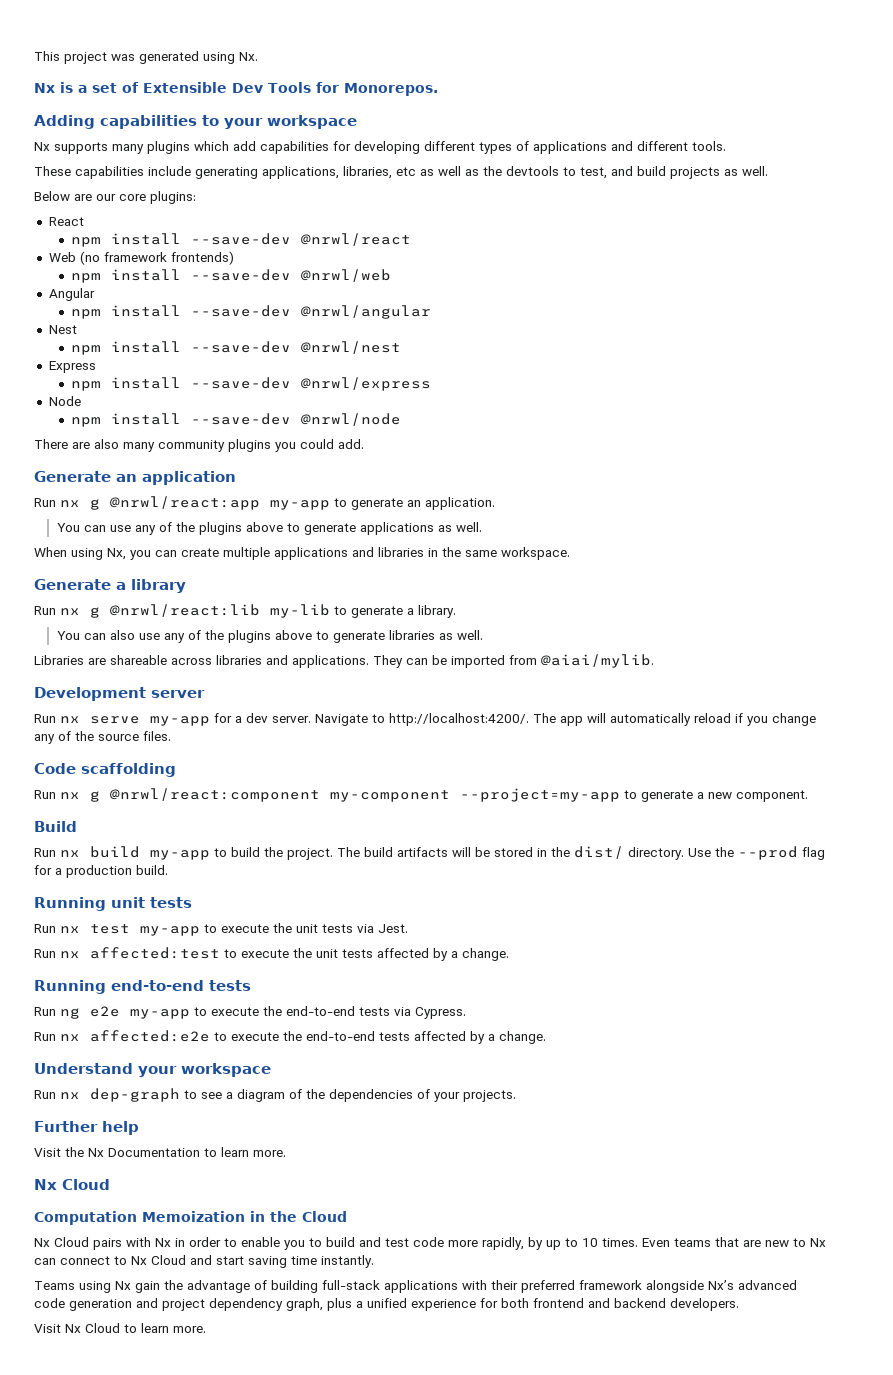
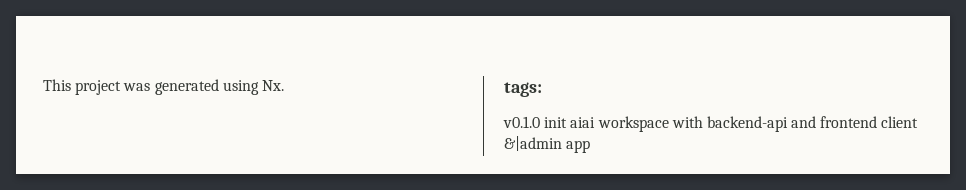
[34,82,438,96] [34,115,357,129] [34,141,726,154] [34,166,768,179] [34,191,196,204] [48,217,84,226] [71,233,412,247] [48,251,234,265] [71,269,392,283] [48,288,95,301] [71,305,432,319] [48,325,77,334] [71,341,402,355] [48,361,96,373] [71,377,432,391] [48,396,81,406] [71,413,402,427] [34,439,364,452] [34,471,236,485] [34,496,495,510] [56,522,482,535] [34,547,570,560] [34,579,186,593] [34,604,456,618] [56,630,483,643] [34,654,654,668] [34,687,205,701] [34,713,816,726] [34,731,171,744] [34,763,176,777] [34,788,808,802] [34,821,77,832] [34,846,825,860] [34,865,168,878] [34,897,192,911] [34,923,408,936] [34,947,509,961] [34,980,251,994] [34,1006,466,1019] [34,1030,546,1044] [34,1063,271,1077] [34,1088,516,1102] [34,1121,139,1135] [34,1147,286,1157] [34,1179,110,1190] [34,1211,347,1225] [34,1237,826,1250] [34,1255,374,1268] [34,1280,797,1293] [34,1298,739,1311] [34,1323,206,1333] Nx is a set of Extensible Dev Tools for Monorepos. // Adding capabilities to your workspace // Nx supports many plugins which add capabilities for developing different types of applications and different tools. // These capabilities include generating applications, libraries, etc as well as the devtools to test, and build projects as well. // Below are our core plugins: // React // npm install --save-dev @nrwl/react // Web (no framework frontends) // npm install --save-dev @nrwl/web // Angular // npm install --save-dev @nrwl/angular // Nest // npm install --save-dev @nrwl/nest // Express // npm install --save-dev @nrwl/express // Node // npm install --save-dev @nrwl/node // There are also many community plugins you could add. // Generate an application // Run nx g @nrwl/react:app my-app to generate an application. // You can use any of the plugins above to generate applications as well. // When using Nx, you can create multiple applications and libraries in the same workspace. // Generate a library // Run nx g @nrwl/react:lib my-lib to generate a library. // You can also use any of the plugins above to generate libraries as well. // Libraries are shareable across libraries and applications. They can be imported from @aiai/mylib. // Development server // Run nx serve my-app for a dev server. Navigate to http://localhost:4200/. The app will automatically reload if you change any of the source files. // Code scaffolding // Run nx g @nrwl/react:component my-component --project=my-app to generate a new component. // Build // Run nx build my-app to build the project. The build artifacts will be stored in the dist/ directory. Use the --prod flag for a production build. // Running unit tests // Run nx test my-app to execute the unit tests via Jest. // Run nx affected:test to execute the unit tests affected by a change. // Running end-to-end tests // Run ng e2e my-app to execute the end-to-end tests via Cypress. // Run nx affected:e2e to execute the end-to-end tests affected by a change. // Understand your workspace // Run nx dep-graph to see a diagram of the dependencies of your projects. // Further help // Visit the Nx Documentation to learn more. // Nx Cloud // Computation Memoization in the Cloud // Nx Cloud pairs with Nx in order to enable you to build and test code more rapidly, by up to 10 times. Even teams that are new to Nx can connect to Nx Cloud and start saving time instantly. // Teams using Nx gain the advantage of building full-stack applications with their preferred framework alongside Nx’s advanced code generation and project dependency graph, plus a unified experience for both frontend and backend developers. // Visit Nx Cloud to learn more. -> [504,82,542,97] [503,116,919,132] [504,136,591,153] tags: // v0.1.0 init aiai workspace with backend-api and frontend client &|admin app

